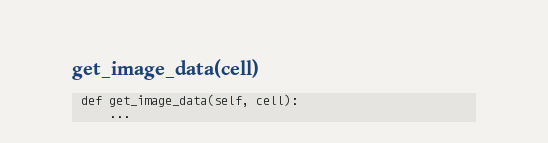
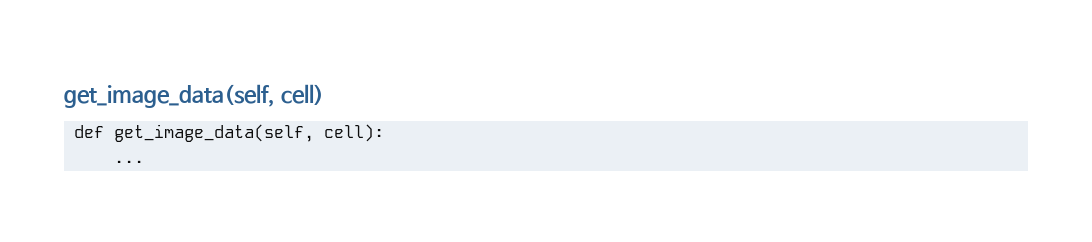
[72,59,259,80] get_image_data(cell) -> [64,84,324,108] get_image_data(self, cell)

